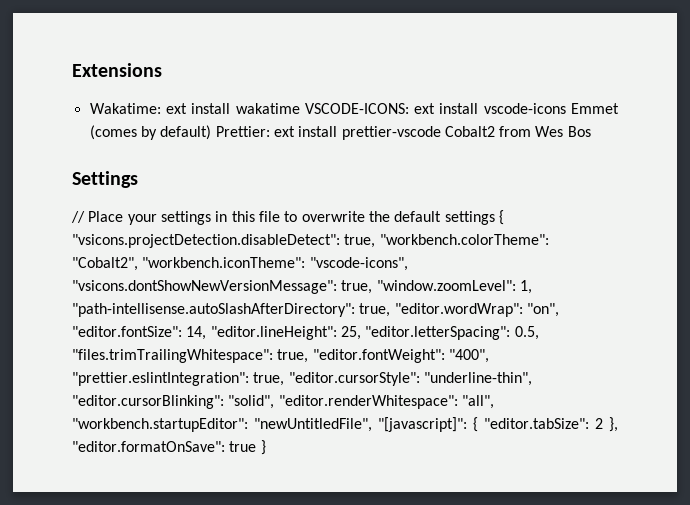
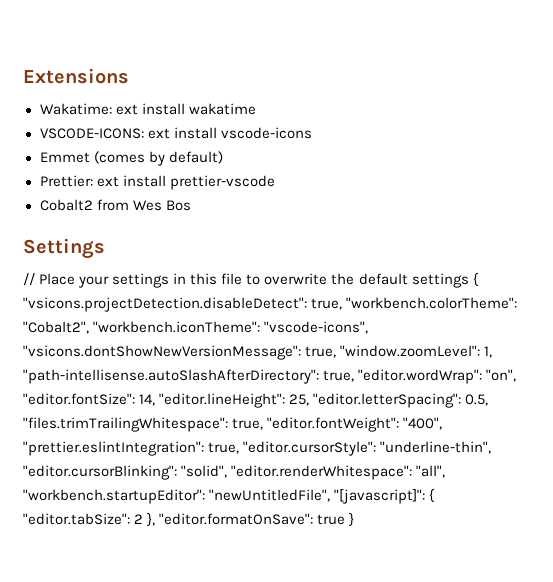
(300, 108) none -> (256, 109) //
(566, 108) none -> (312, 133) //
(212, 132) none -> (223, 157) //
(441, 133) none -> (275, 182) //

